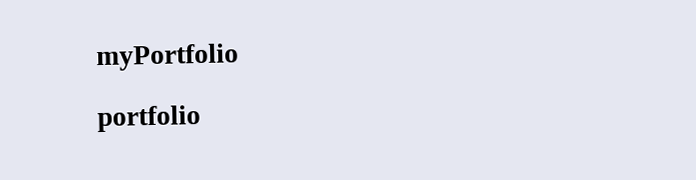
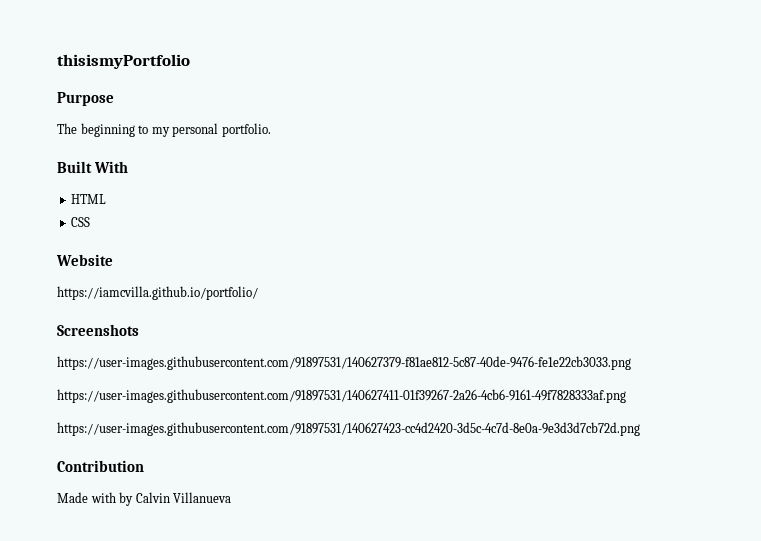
[96,43,239,72] [97,104,201,133] myPortfolio // portfolio -> [57,54,190,69] [57,92,114,106] [57,123,271,137] [57,161,129,173] [71,194,107,204] [71,217,91,227] [56,254,113,266] [57,286,258,300] [57,324,139,336] [57,356,631,370] [57,389,626,403] [57,422,640,436] [57,460,144,472] [57,492,232,506] thisismyPortfolio // Purpose // The beginning to my personal portfolio. // Built With // HTML // CSS // Website // https://iamcvilla.github.io/portfolio/ // Screenshots // https://user-images.githubusercontent.com/91897531/140627379-f81ae812-5c87-40de-9476-fe1e22cb3033.png // https://user-images.githubusercontent.com/91897531/140627411-01f39267-2a26-4cb6-9161-49f7828333af.png // https://user-images.githubusercontent.com/91897531/140627423-cc4d2420-3d5c-4c7d-8e0a-9e3d3d7cb72d.png // Contribution // Made with by Calvin Villanueva

